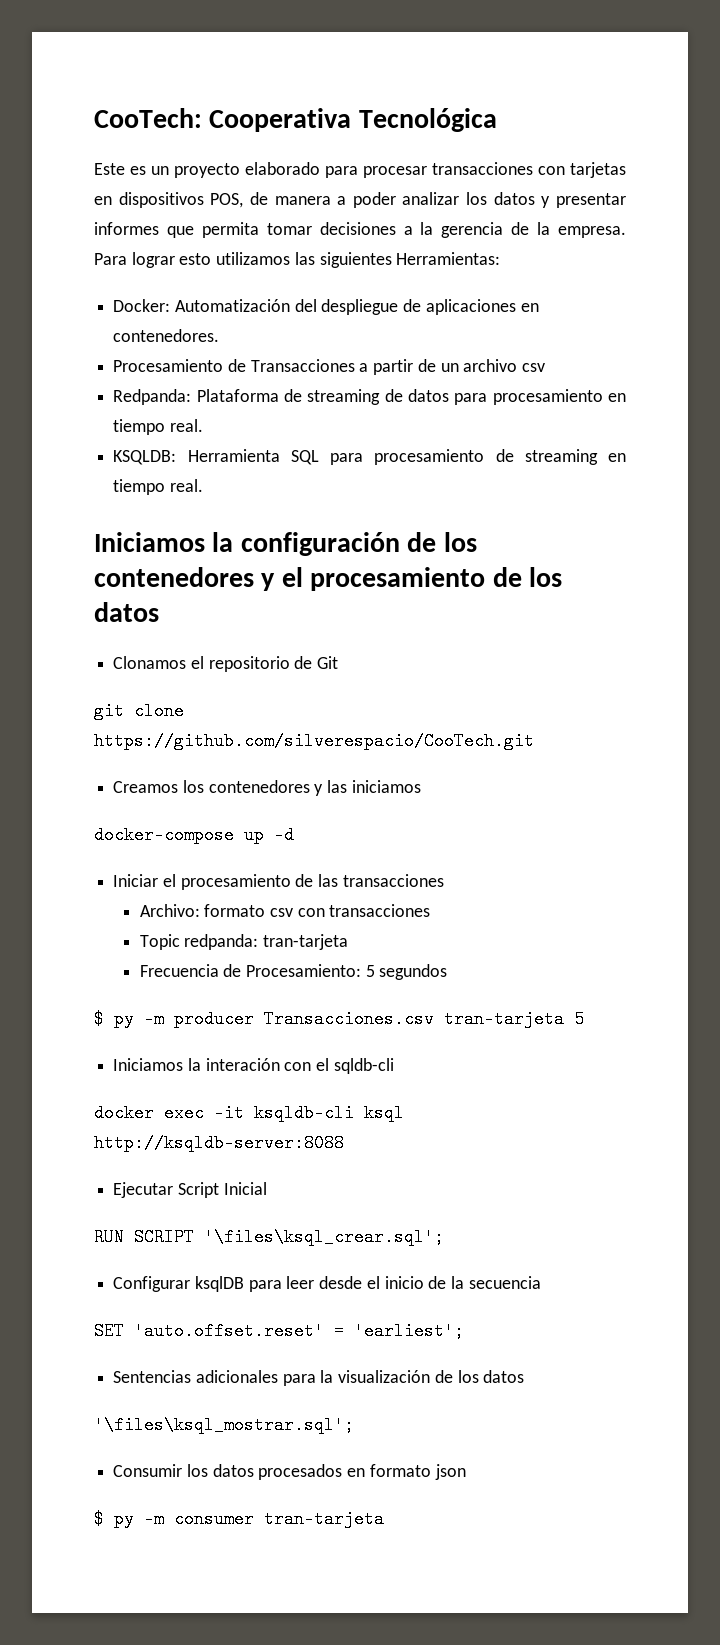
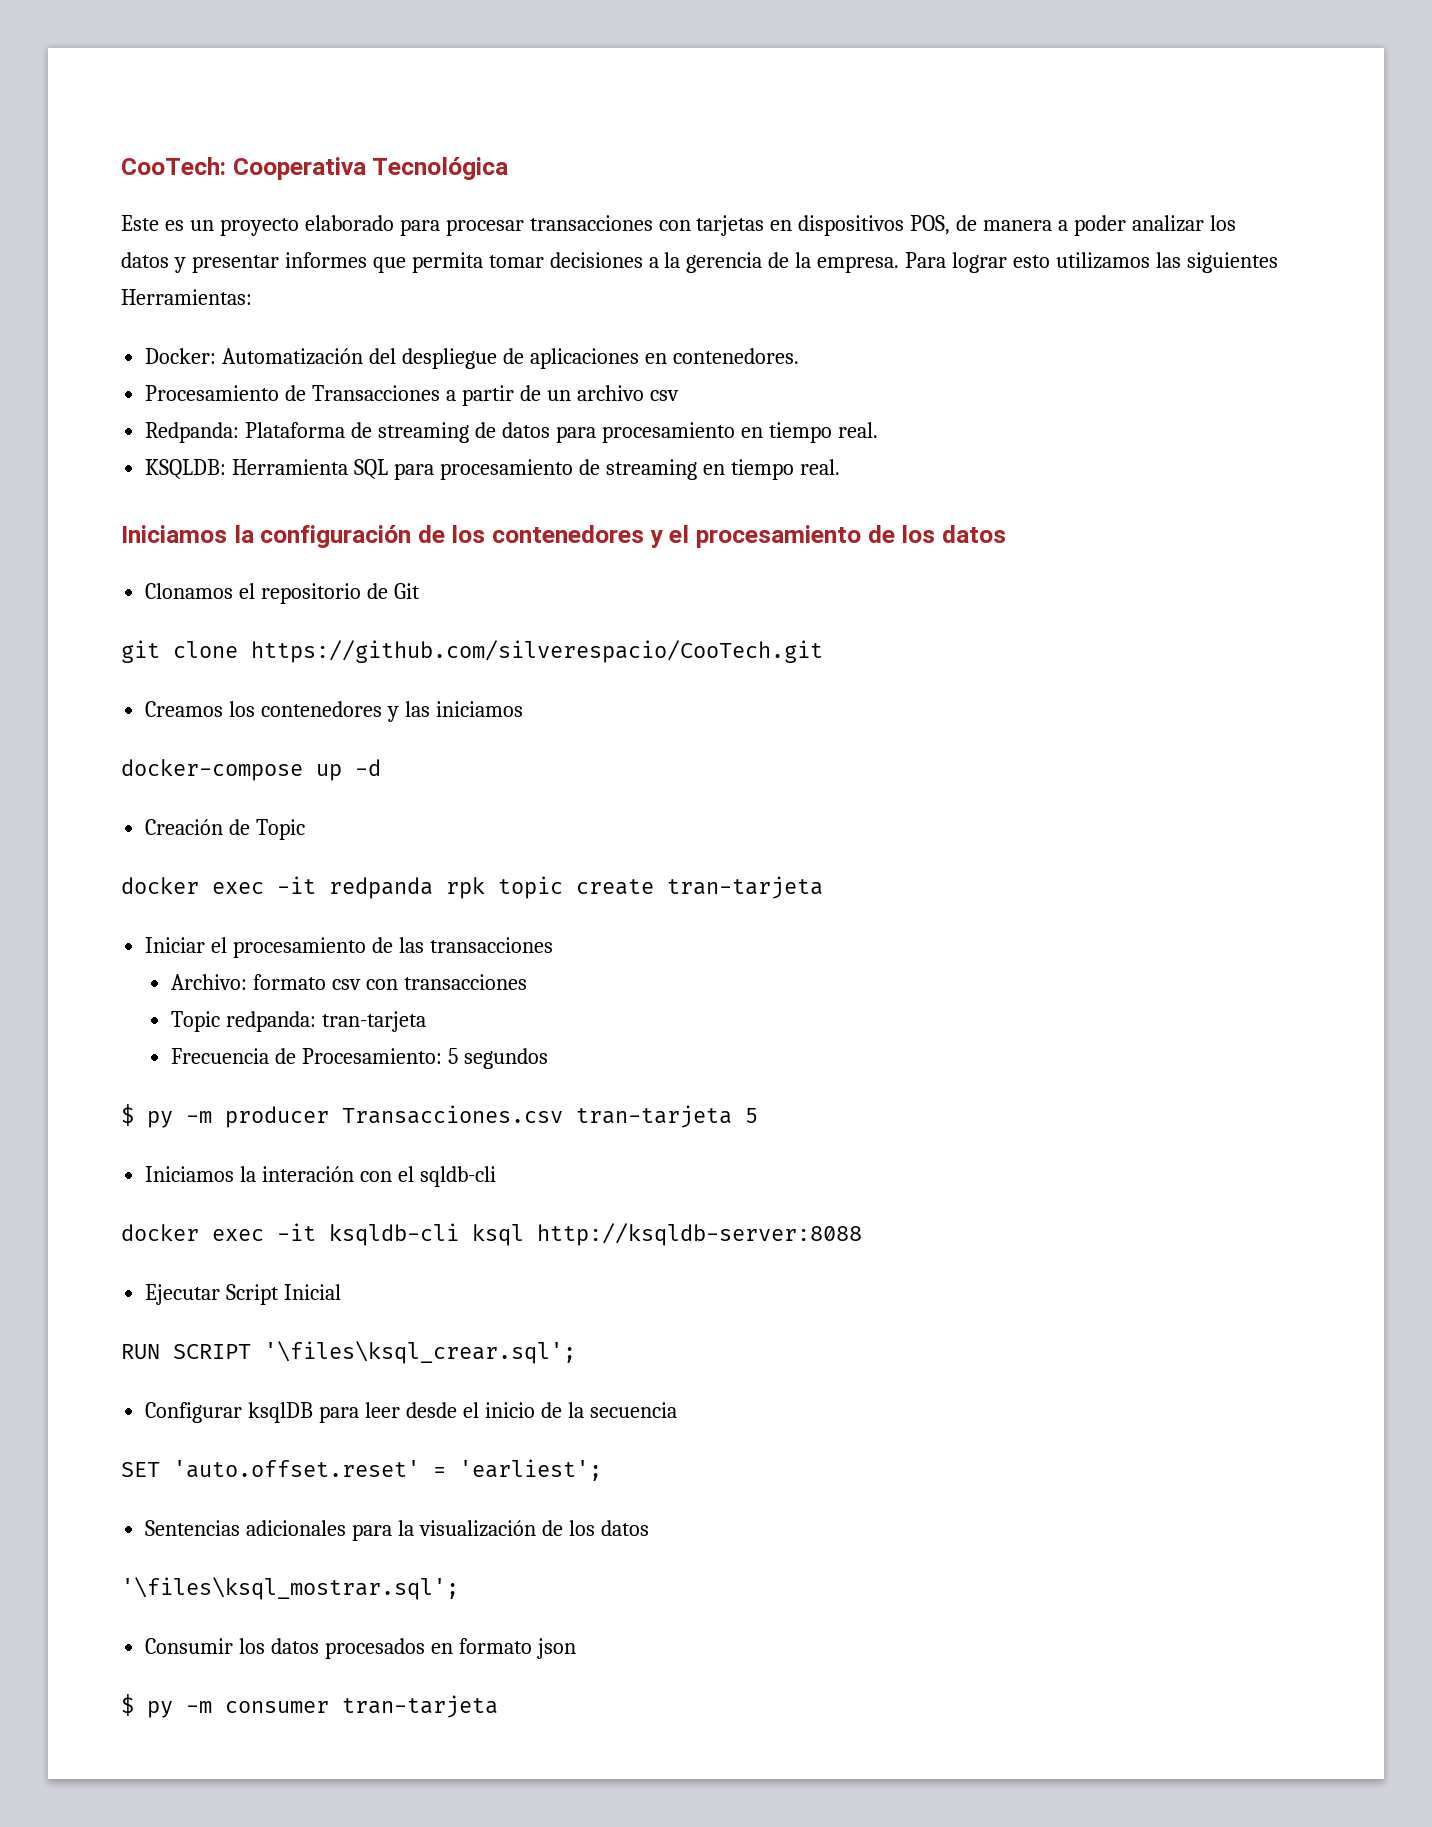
(294, 835) none -> [145,819,306,840] [121,876,823,899] // Creación de Topic // docker exec -it redpanda rpk topic create tran-tarjeta

